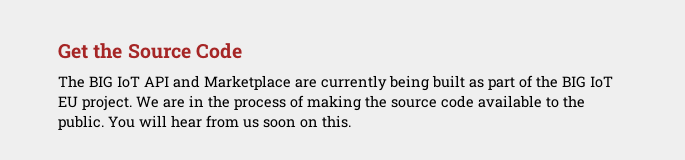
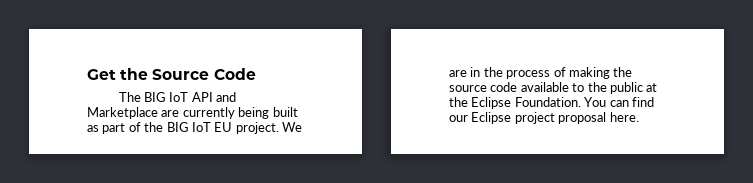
[58,115,351,130] public. You will hear from us soon on this. -> [609,82,658,94] [449,97,654,109] [449,112,639,124] public at the Eclipse Foundation. You can find our Eclipse project proposal here.

